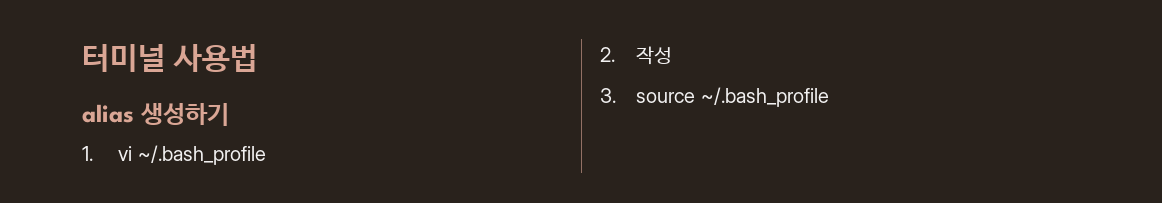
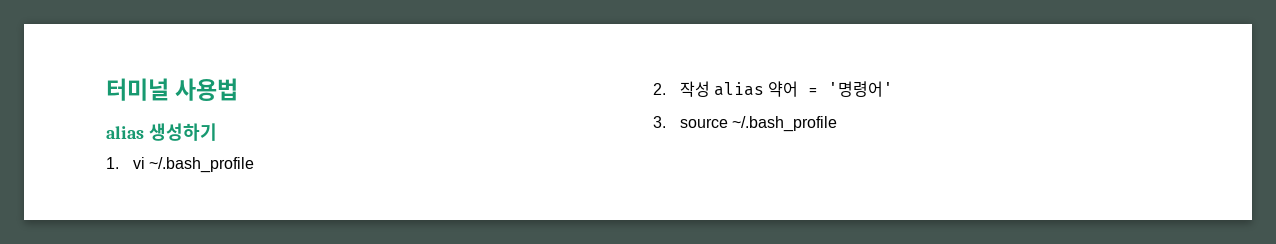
(673, 55) none -> [714,81,894,97] alias 약어 = '명령어'

